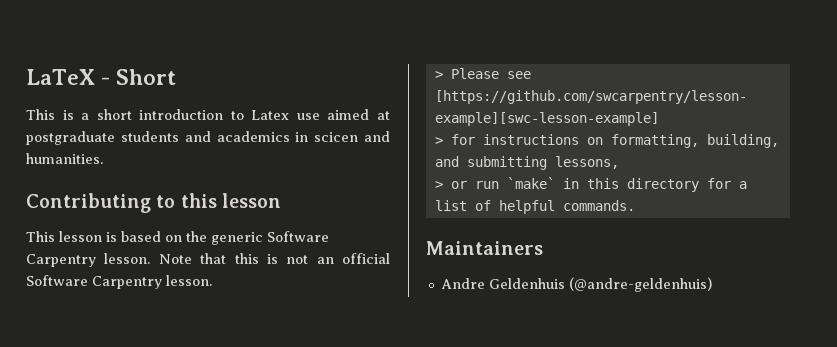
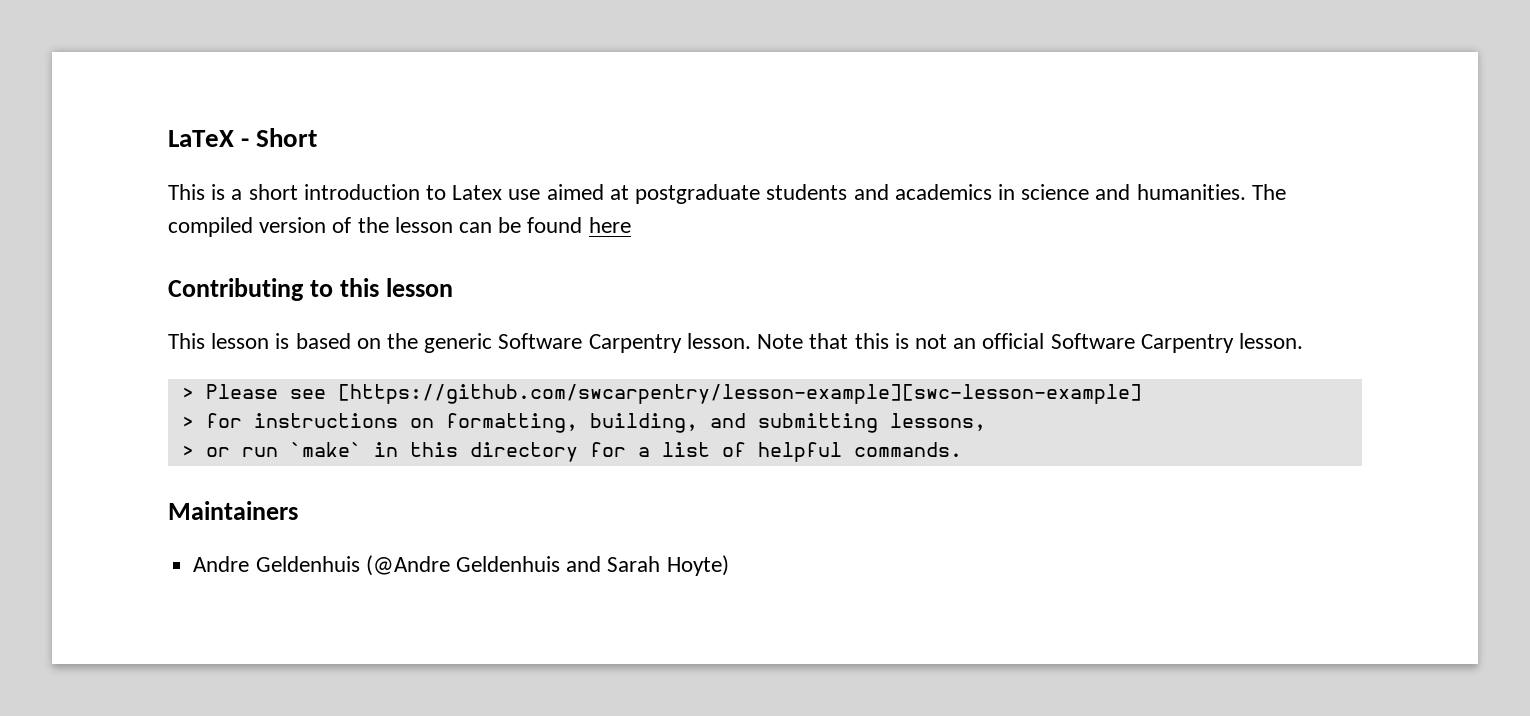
[314,132,359,142] scicen -> [1021,184,1090,200] science
(103, 158) none -> [1251,184,1286,200] [168,217,631,237] The compiled version of the lesson can be found here
[568,277,712,292] (@andre-geldenhuis) -> [365,555,729,576] (@Andre Geldenhuis and Sarah Hoyte)

